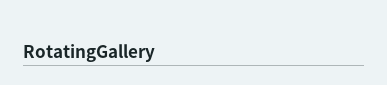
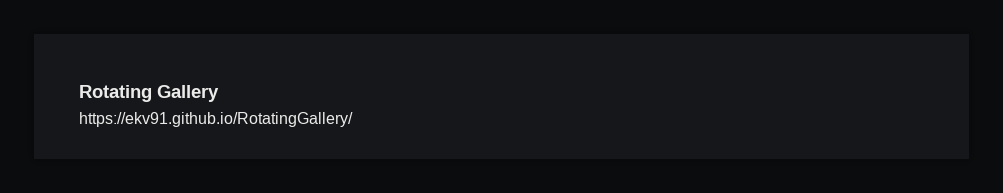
[23,44,155,62] RotatingGallery -> [79,85,219,102] [79,112,353,127] Rotating Gallery // https://ekv91.github.io/RotatingGallery/

